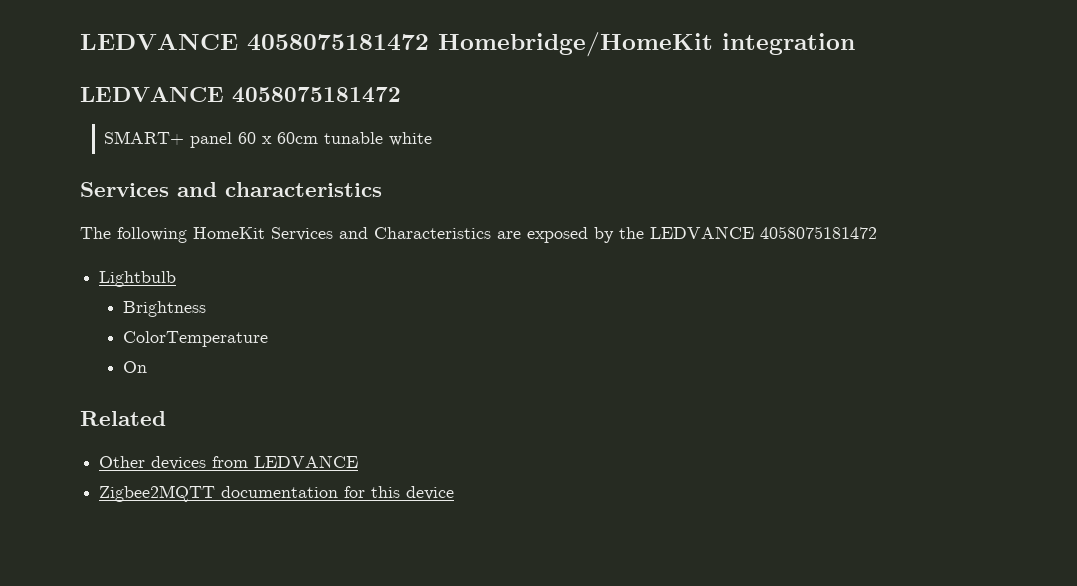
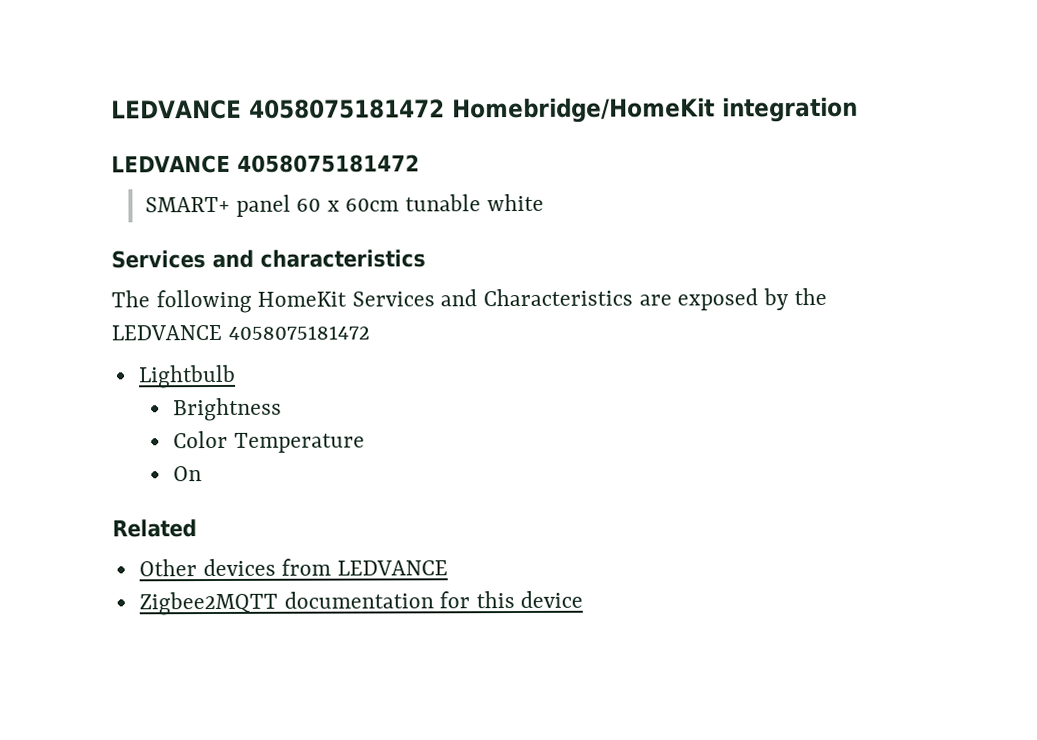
[123,331,269,347] ColorTemperature -> [172,430,365,453] Color Temperature

